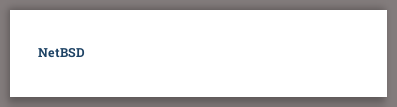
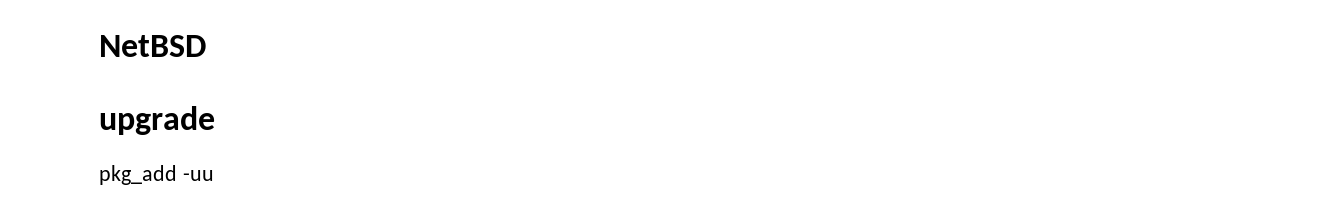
(85, 52) none -> [99,106,215,135] [99,165,214,185] // upgrade // pkg_add -uu

